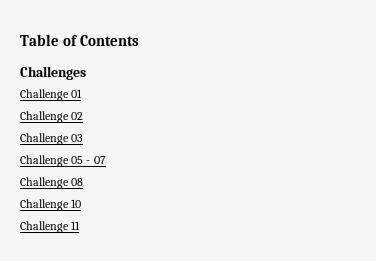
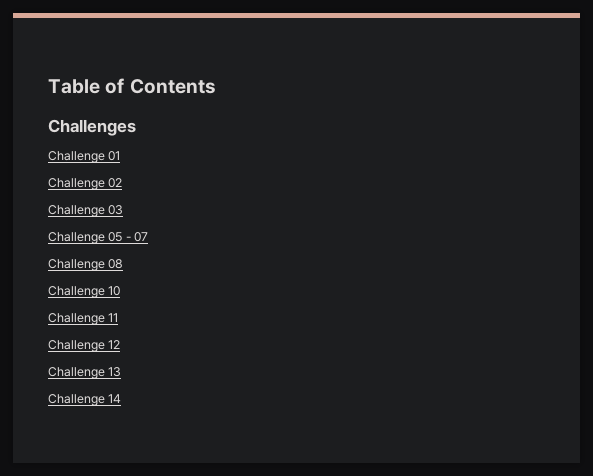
(81, 225) none -> [48,340,121,352] [48,367,122,379] [48,394,122,406] // Challenge 12 // Challenge 13 // Challenge 14

